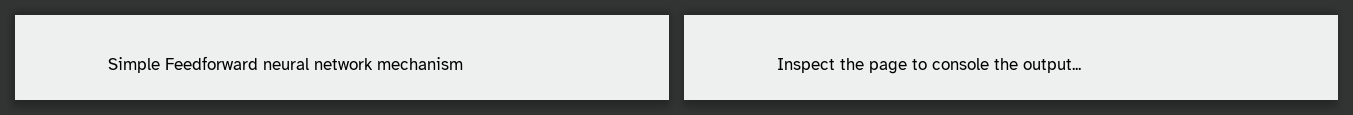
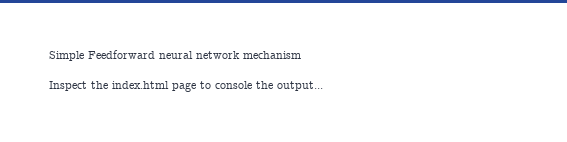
(864, 64) none -> [112,81,169,89] index.html

